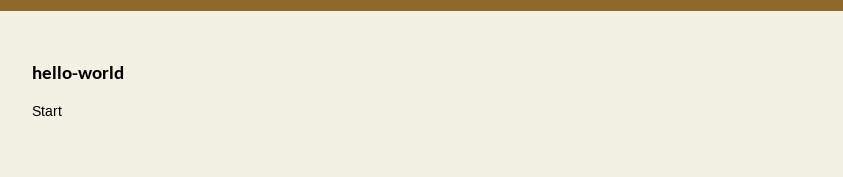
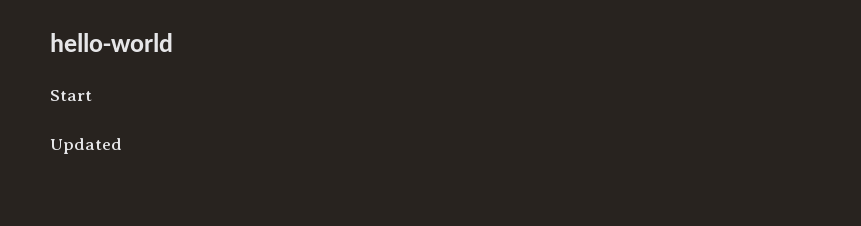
(62, 111) none -> [50,138,122,154] // Updated

